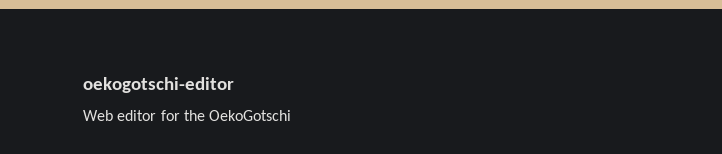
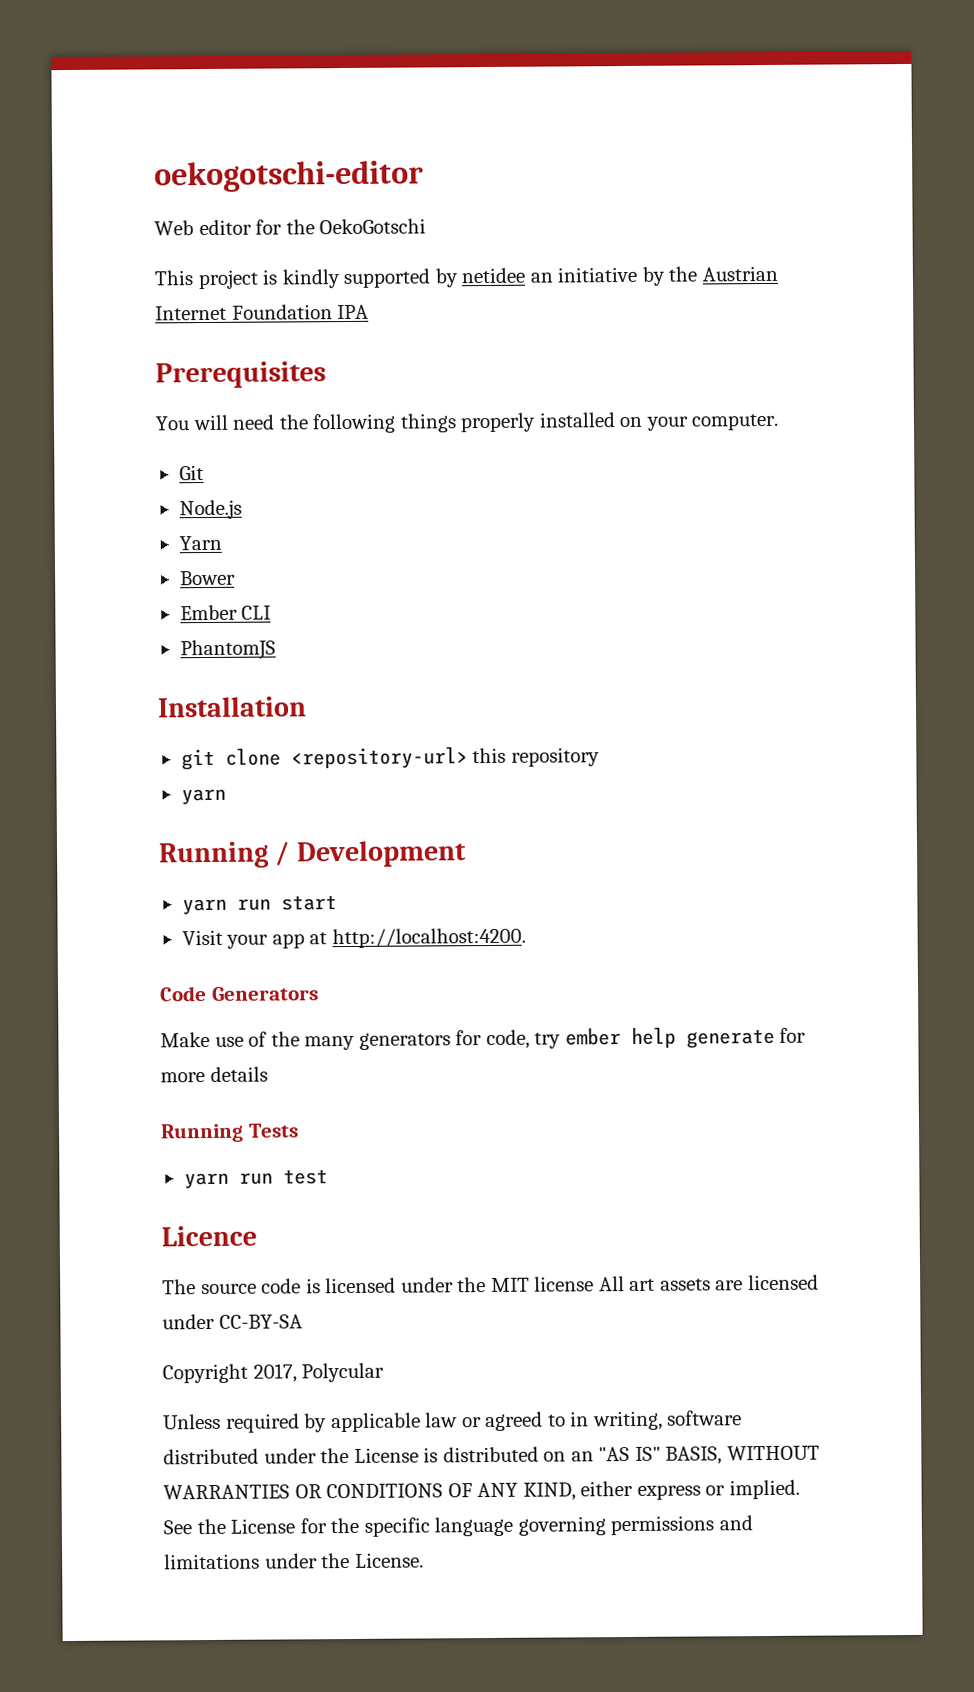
(292, 115) none -> [154,265,778,290] [155,304,370,321] [155,361,326,389] [155,412,780,434] [178,465,204,481] [178,499,242,520] [178,535,222,551] [179,570,236,586] [179,604,272,621] [179,639,276,661] [157,696,307,718] [180,747,600,771] [180,788,226,806] [158,840,467,869] [181,895,337,916] [181,927,526,949] [159,986,319,1002] [160,1027,807,1051] [160,1066,268,1083] [160,1123,299,1143] [183,1169,328,1190] [161,1225,257,1247] [162,1274,819,1295] [162,1313,303,1330] [162,1362,385,1384] [163,1410,743,1433] [163,1445,820,1465] [163,1479,800,1501] [163,1515,753,1537] [164,1552,424,1570] // This project is kindly supported by netidee an initiative by the Austrian Internet Foundation IPA // Prerequisites // You will need the following things properly installed on your computer. // Git // Node.js // Yarn // Bower // Ember CLI // PhantomJS // Installation // git clone <repository-url> this repository // yarn // Running / Development // yarn run start // Visit your app at http://localhost:4200. // Code Generators // Make use of the many generators for code, try ember help generate for more details // Running Tests // yarn run test // Licence // The source code is licensed under the MIT license All art assets are licensed under CC-BY-SA // Copyright 2017, Polycular // Unless required by applicable law or agreed to in writing, software distributed under the License is distributed on an "AS IS" BASIS, WITHOUT WARRANTIES OR CONDITIONS OF ANY KIND, either express or implied. See the License for the specific language governing permissions and limitations under the License.

